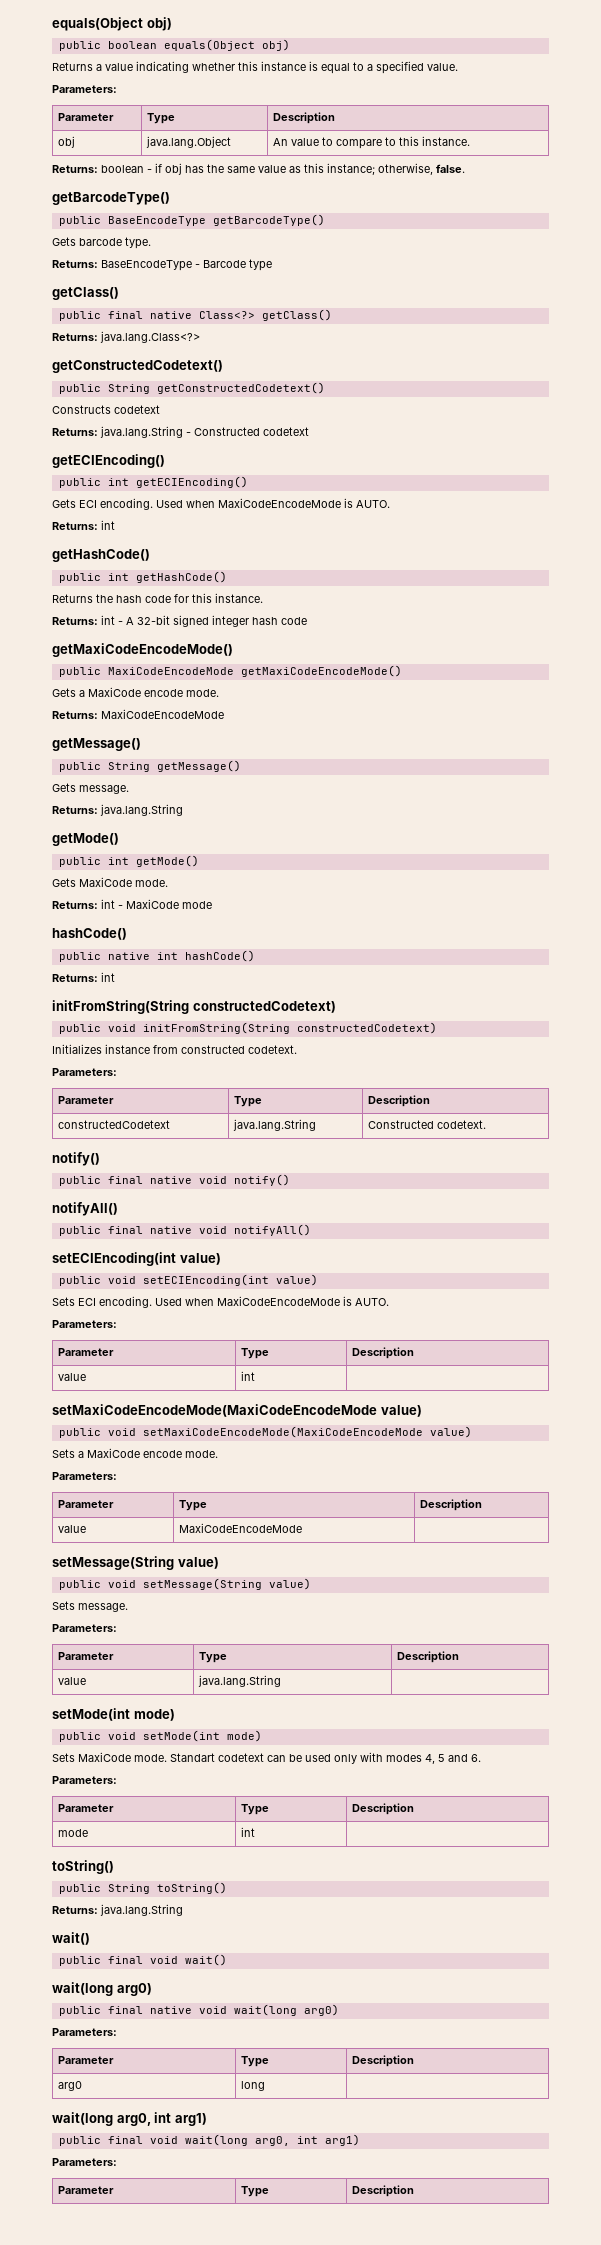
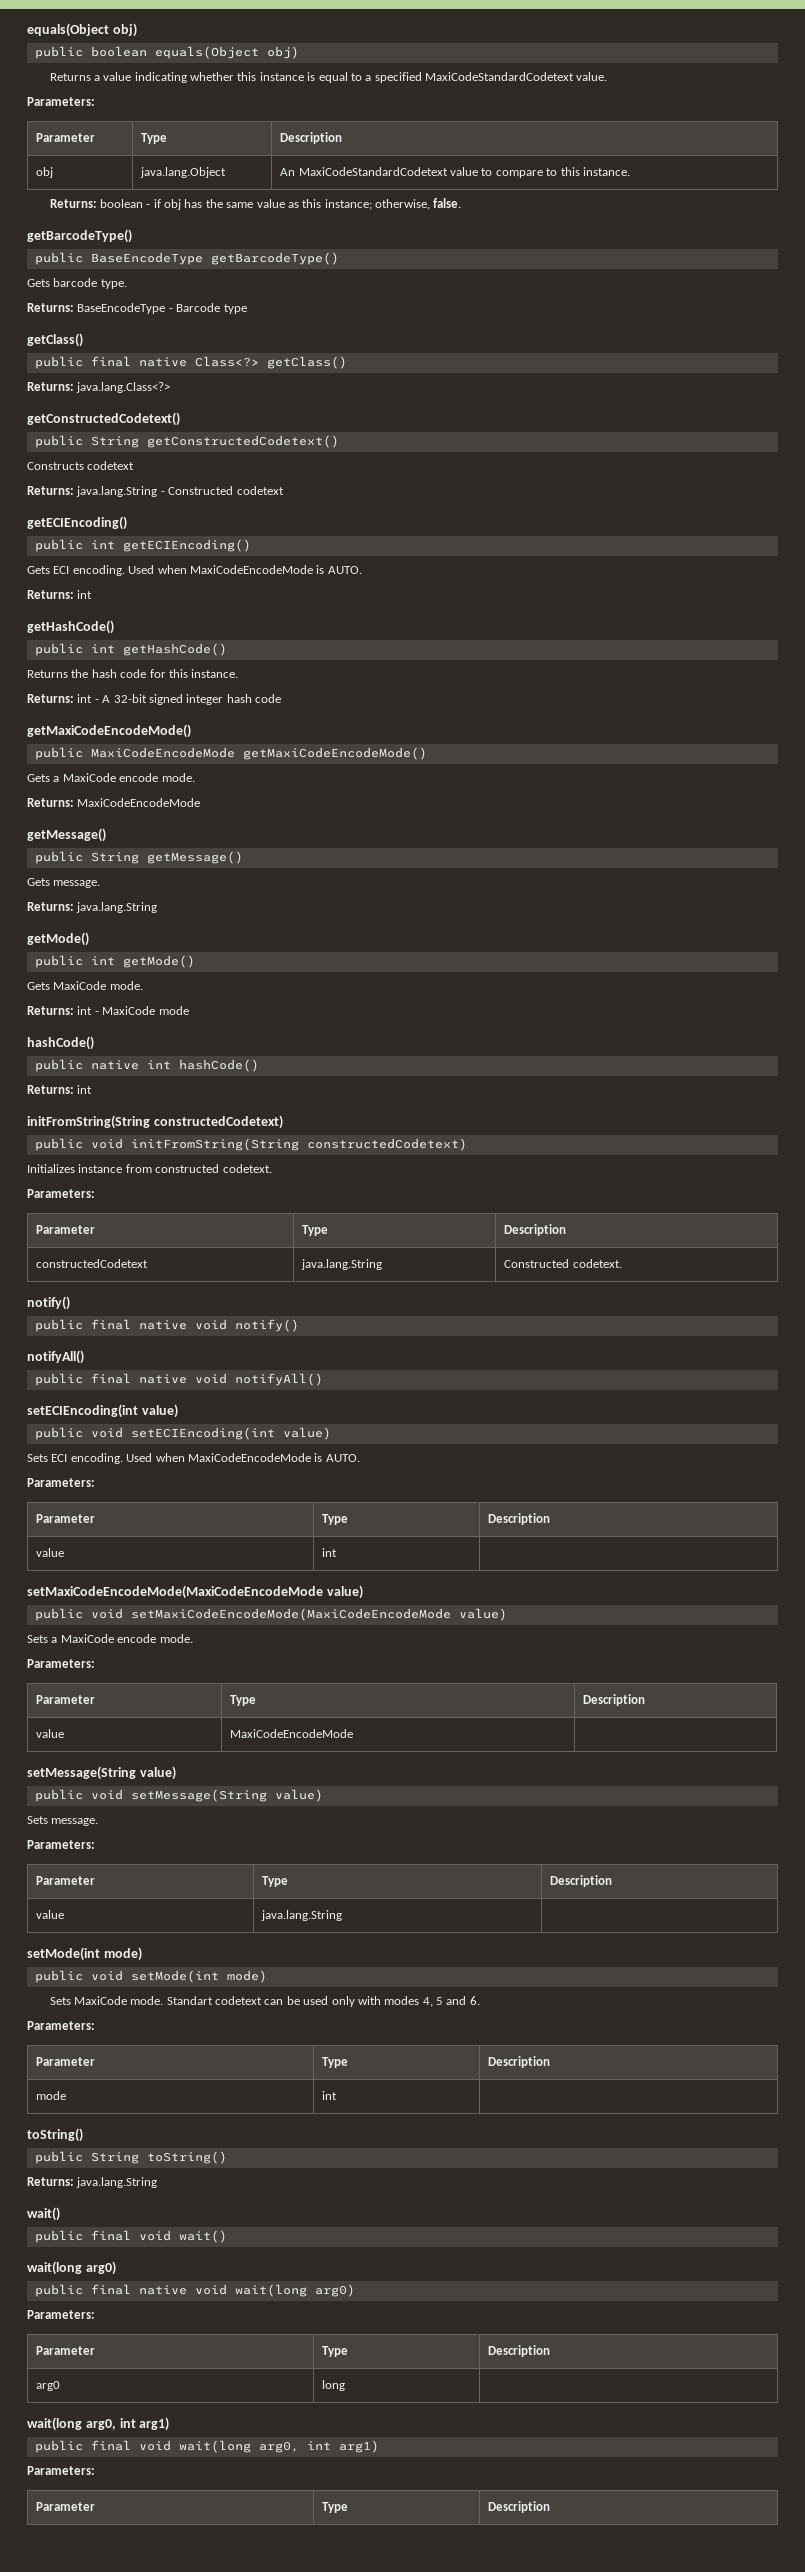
(424, 67) none -> [425,72,575,81] MaxiCodeStandardCodetext
(289, 142) none -> [298,167,448,176] MaxiCodeStandardCodetext

